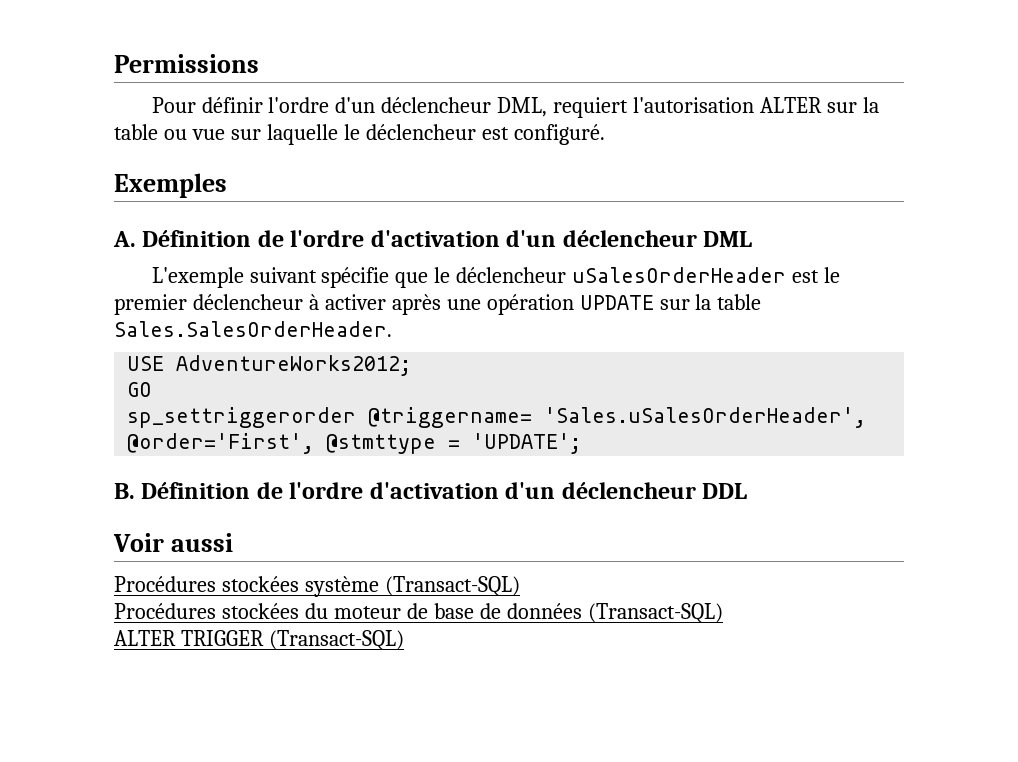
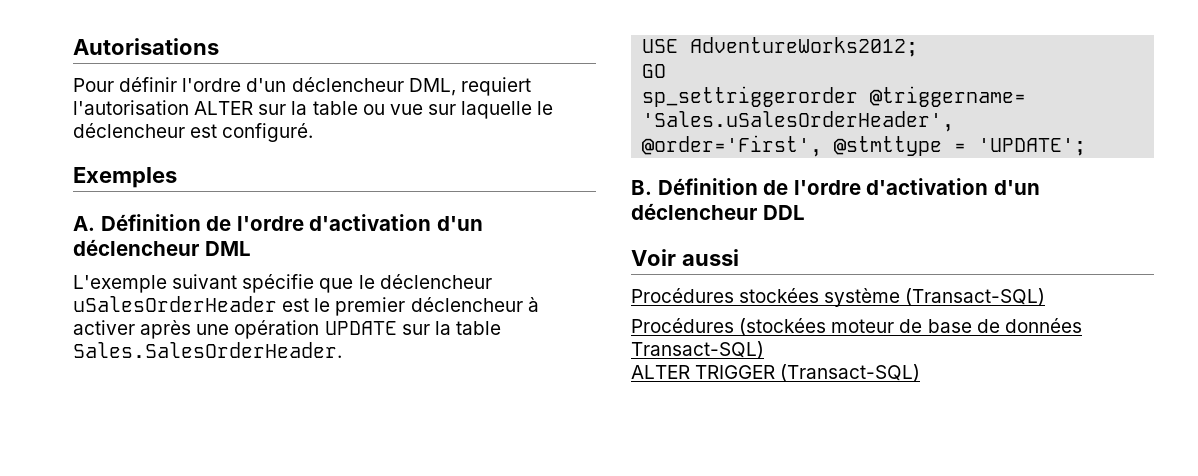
[114,54,259,73] Permissions -> [73,38,219,55] Autorisations
[221,603,328,619] stockées du -> [739,318,827,336] (stockées
[587,603,723,623] (Transact-SQL) -> [631,341,764,359] Transact-SQL)

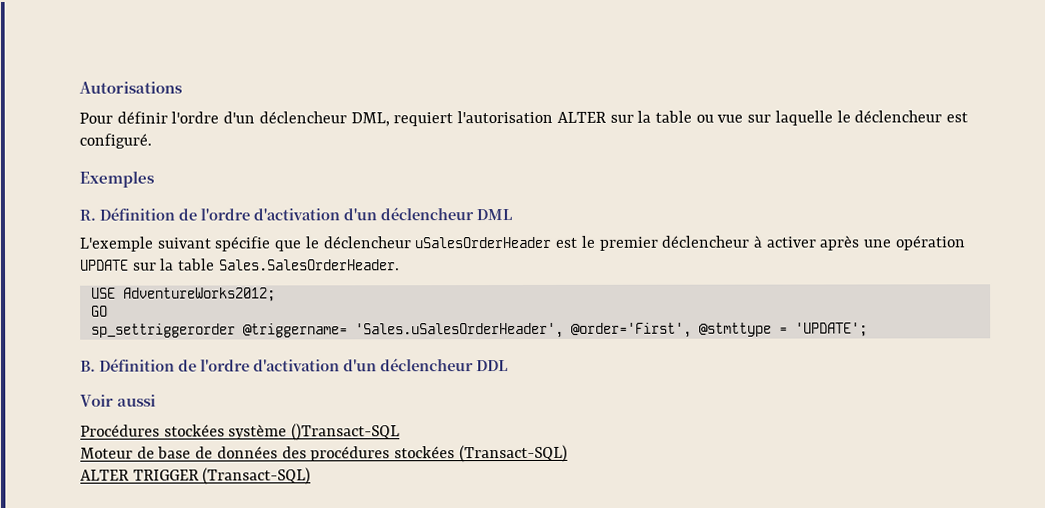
[73,216,95,231] A. -> [79,209,96,221] R.
[905,288,1046,306] [631,318,1082,336] [631,341,764,359] (Transact-SQL) // Procédures (stockées moteur de base de données Transact-SQL) -> [291,423,401,441] [80,444,568,463] ()Transact-SQL // Moteur de base de données des procédures stockées (Transact-SQL)

